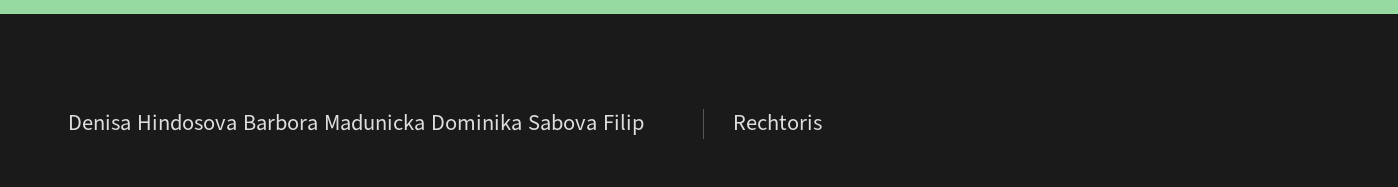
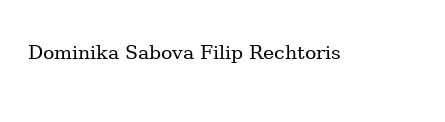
[68,114,426,131] Denisa Hindosova Barbora Madunicka -> (28, 52) none

